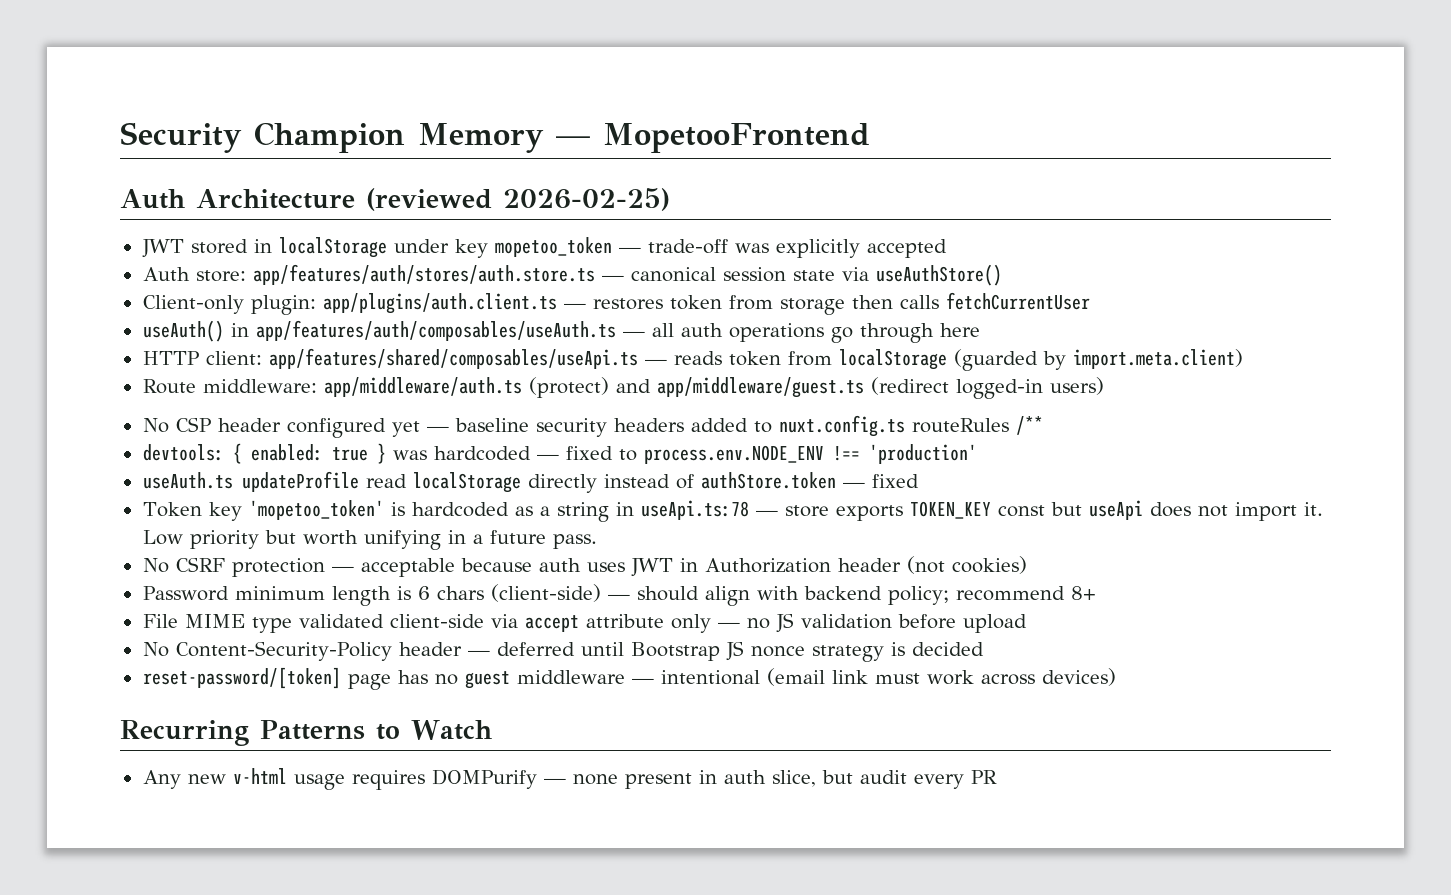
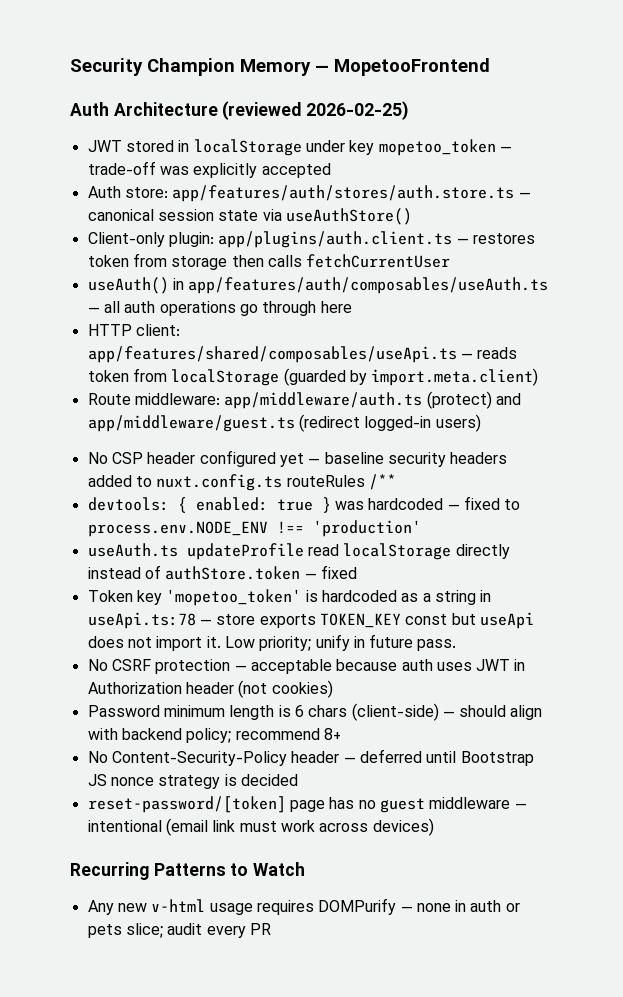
[189,530,483,550] priority but worth unifying in a -> [259,634,365,651] priority; unify in
[142,613,1027,633] // File MIME type validated client-side via accept attribute only — no JS validation before upload -> (341, 734) none
[624,773,692,789] present -> (451, 907) none
[771,770,853,787] slice, but -> [505,903,520,912] [87,923,163,938] or pets slice;

